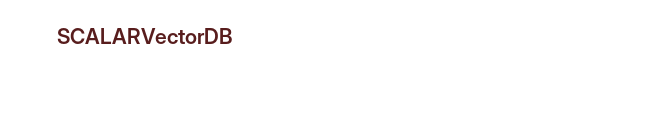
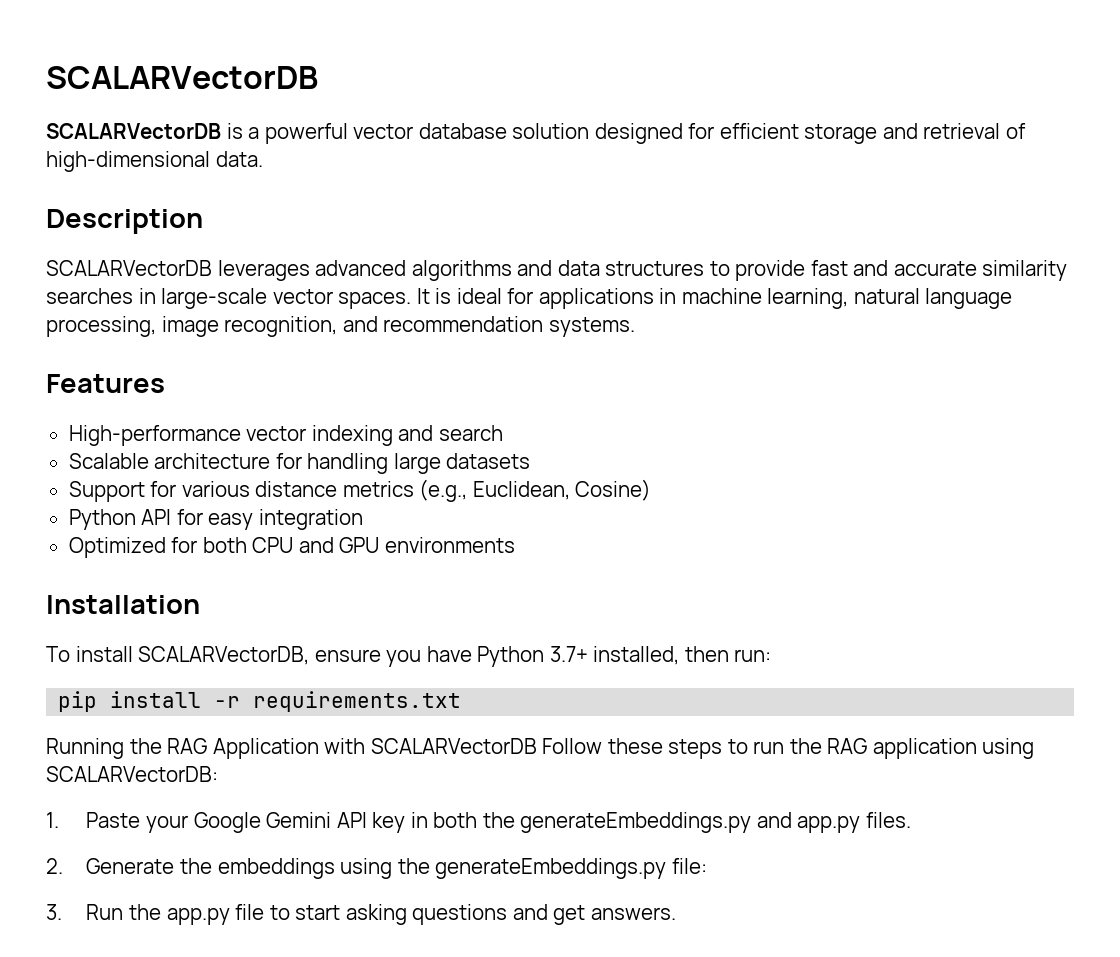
[57,28,233,44] SCALARVectorDB -> [46,66,318,89] [46,123,1026,144] [46,151,263,172] [46,209,203,234] [46,260,1068,281] [46,288,1013,309] [46,316,635,337] [46,374,165,393] [68,425,503,446] [68,453,531,474] [68,479,652,502] [68,509,363,530] [68,537,515,558] [46,595,200,614] [46,646,772,667] [58,691,462,712] [46,738,1035,759] [46,766,218,782] [46,812,911,833] [46,858,707,879] [46,904,676,925] SCALARVectorDB // SCALARVectorDB is a powerful vector database solution designed for efficient storage and retrieval of high-dimensional data. // Description // SCALARVectorDB leverages advanced algorithms and data structures to provide fast and accurate similarity searches in large-scale vector spaces. It is ideal for applications in machine learning, natural language processing, image recognition, and recommendation systems. // Features // High-performance vector indexing and search // Scalable architecture for handling large datasets // Support for various distance metrics (e.g., Euclidean, Cosine) // Python API for easy integration // Optimized for both CPU and GPU environments // Installation // To install SCALARVectorDB, ensure you have Python 3.7+ installed, then run: // pip install -r requirements.txt // Running the RAG Application with SCALARVectorDB Follow these steps to run the RAG application using SCALARVectorDB: // 1. Paste your Google Gemini API key in both the generateEmbeddings.py and app.py files. // 2. Generate the embeddings using the generateEmbeddings.py file: // 3. Run the app.py file to start asking questions and get answers.

